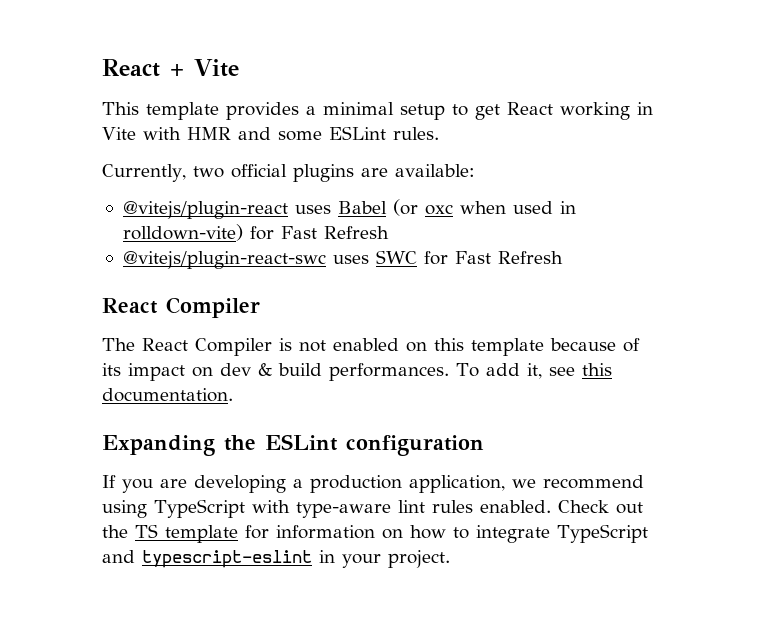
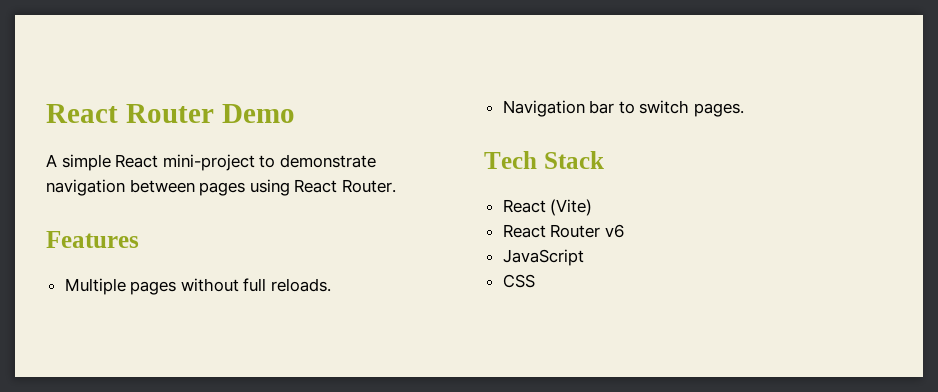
[102,59,239,77] [102,102,653,120] [102,126,439,141] [102,164,475,182] [122,199,576,219] [122,224,389,241] [122,250,563,269] [102,297,260,318] [102,338,640,356] [102,363,612,381] [102,388,233,402] [102,434,484,456] [102,475,644,493] [102,499,643,518] [102,524,648,543] [102,550,450,568] React + Vite // This template provides a minimal setup to get React working in Vite with HMR and some ESLint rules. // Currently, two official plugins are available: // @vitejs/plugin-react uses Babel (or oxc when used in rolldown-vite) for Fast Refresh // @vitejs/plugin-react-swc uses SWC for Fast Refresh // React Compiler // The React Compiler is not enabled on this template because of its impact on dev & build performances. To add it, see this documentation. // Expanding the ESLint configuration // If you are developing a production application, we recommend using TypeScript with type-aware lint rules enabled. Check out the TS template for information on how to integrate TypeScript and typescript-eslint in your project. -> [46,104,295,123] [46,154,376,171] [46,179,396,196] [46,231,139,248] [64,278,332,295] [502,100,745,117] [484,151,604,169] [502,199,593,216] [502,224,624,238] [502,249,584,266] [502,274,535,288] React Router Demo // A simple React mini-project to demonstrate navigation between pages using React Router. // Features // Multiple pages without full reloads. // Navigation bar to switch pages. // Tech Stack // React (Vite) // React Router v6 // JavaScript // CSS

